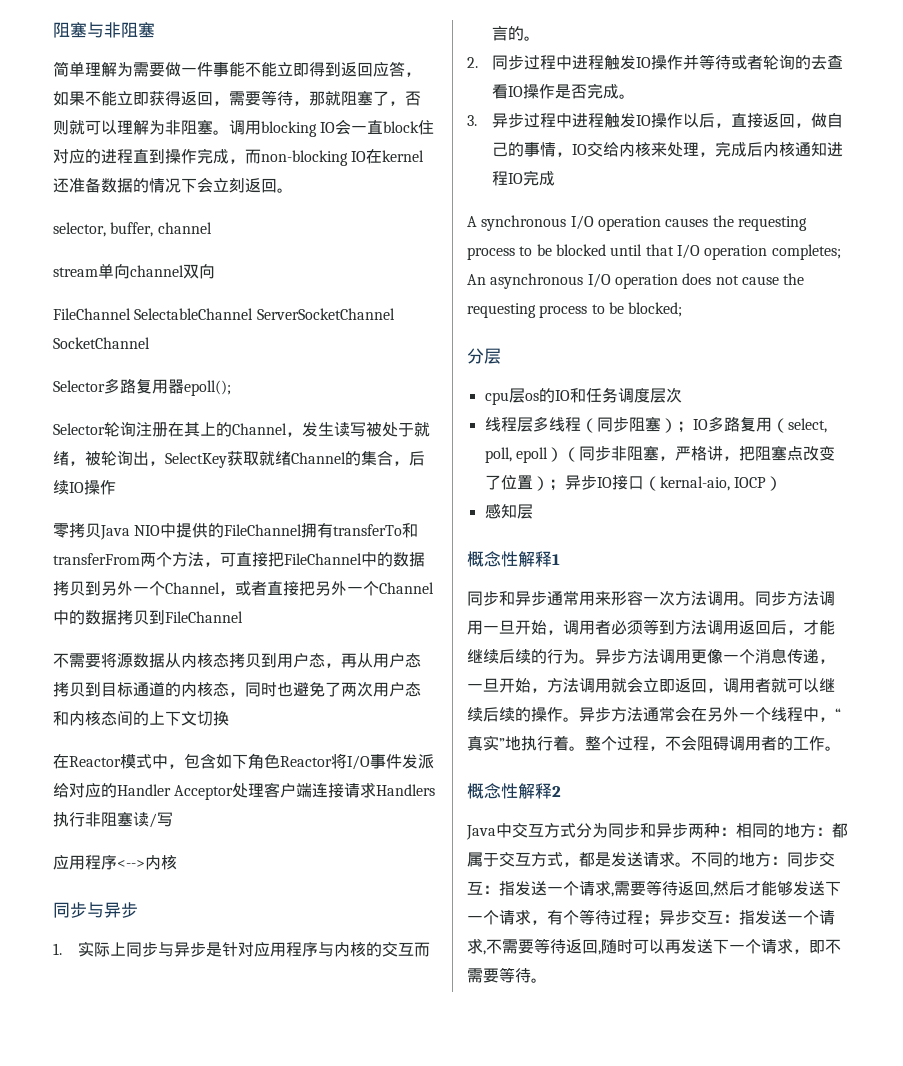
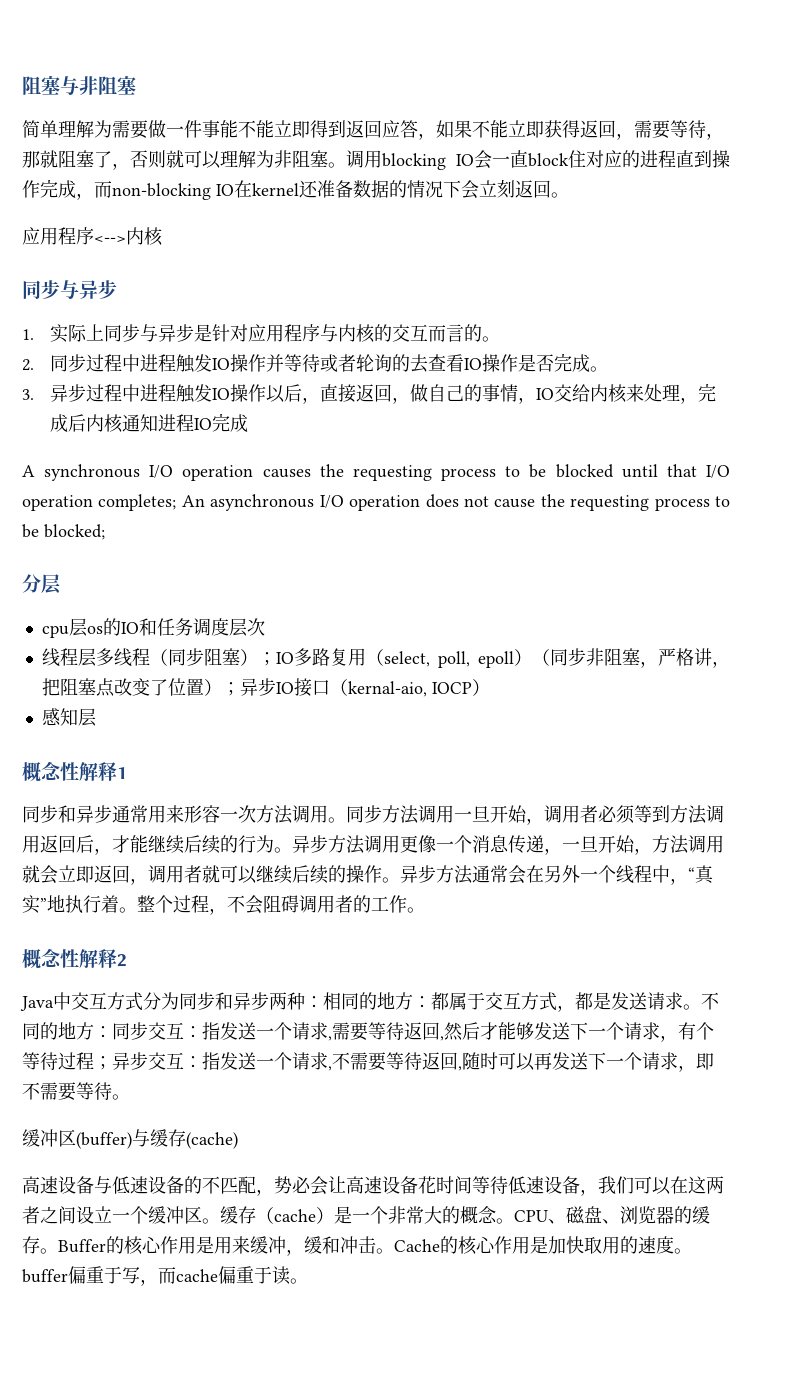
[53,222,212,237] [53,263,215,279] [53,308,395,320] [53,337,150,349] [53,378,231,396] [53,421,430,437] [53,450,425,468] [53,480,116,495] [53,523,419,540] [53,552,425,567] [53,581,434,596] [53,610,243,625] [53,652,421,668] [53,681,421,697] [53,710,229,726] [53,753,434,770] [53,782,436,800] [53,811,173,828] // selector, buffer, channel // stream单向channel双向 // FileChannel SelectableChannel ServerSocketChannel SocketChannel // Selector多路复用器epoll(); // Selector轮询注册在其上的Channel，发生读写被处于就绪，被轮询出，SelectKey获取就绪Channel的集合，后续IO操作 // 零拷贝Java NIO中提供的FileChannel拥有transferTo和transferFrom两个方法，可直接把FileChannel中的数据拷贝到另外一个Channel，或者直接把另外一个Channel中的数据拷贝到FileChannel // 不需要将源数据从内核态拷贝到用户态，再从用户态拷贝到目标通道的内核态，同时也避免了两次用户态和内核态间的上下文切换 // 在Reactor模式中，包含如下角色Reactor将I/O事件发派给对应的Handler Acceptor处理客户端连接请求Handlers执行非阻塞读/写 -> (569, 195) none
(547, 980) none -> [22,1129,238,1149] [22,1176,724,1196] [22,1206,710,1225] [22,1236,692,1256] [22,1266,308,1286] // 缓冲区(buffer)与缓存(cache) // 高速设备与低速设备的不匹配，势必会让高速设备花时间等待低速设备，我们可以在这两者之间设立一个缓冲区。缓存（cache）是一个非常大的概念。CPU、磁盘、浏览器的缓存。Buffer的核心作用是用来缓冲，缓和冲击。Cache的核心作用是加快取用的速度。buffer偏重于写，而cache偏重于读。

